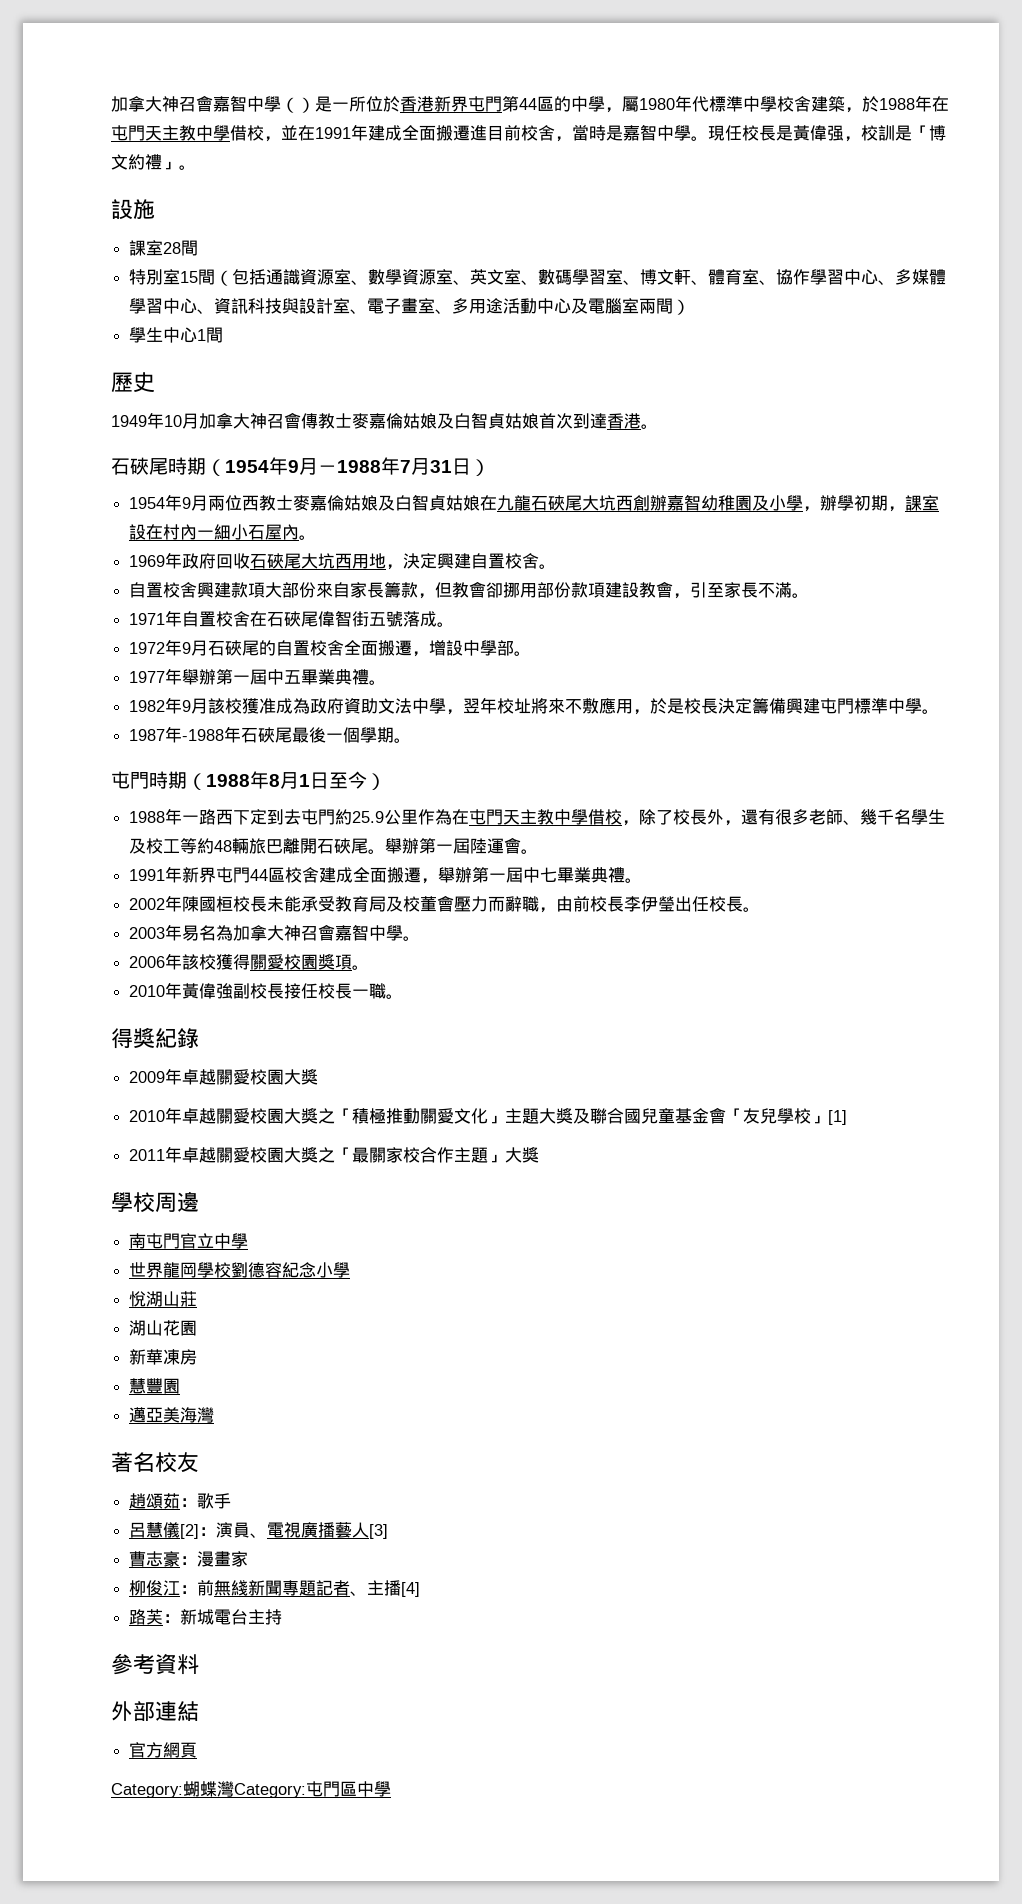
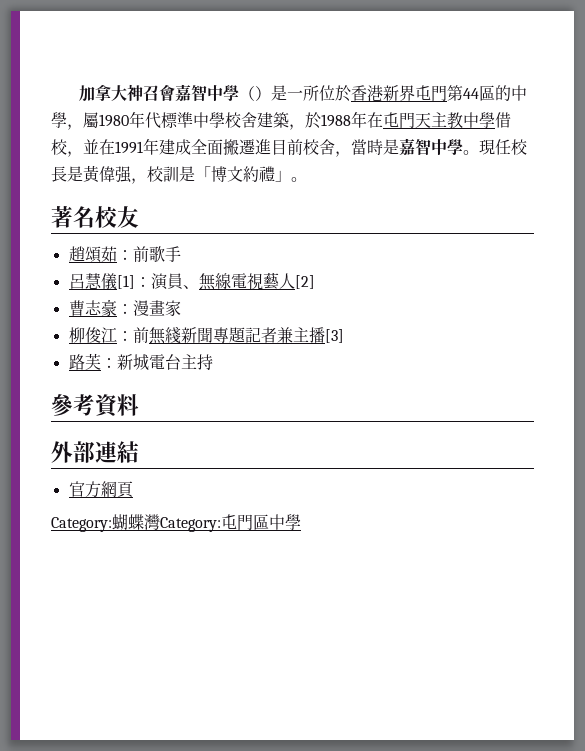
[111,199,155,220] [129,240,199,256] [129,269,947,286] [129,298,691,315] [129,327,224,343] [111,372,155,393] [111,412,658,429] [111,457,490,476] [129,494,940,512] [129,524,317,540] [129,552,557,570] [129,581,810,599] [129,610,455,627] [129,639,532,657] [129,668,387,685] [129,697,940,715] [129,726,412,743] [111,771,386,790] [129,808,946,826] [129,837,539,854] [129,866,643,884] [129,895,761,913] [129,924,421,941] [129,953,370,970] [129,982,404,999] [111,1027,199,1049] [129,1068,319,1085] [129,1107,848,1125] [129,1146,540,1163] [111,1191,199,1213] [129,1233,249,1249] [129,1262,351,1278] [129,1291,198,1307] [129,1320,198,1336] [129,1349,198,1365] [129,1378,181,1394] [129,1407,215,1423] // 設施 // 課室28間 // 特別室15間（包括通識資源室、數學資源室、英文室、數碼學習室、博文軒、體育室、協作學習中心、多媒體學習中心、資訊科技與設計室、電子畫室、多用途活動中心及電腦室兩間） // 學生中心1間 // 歷史 // 1949年10月加拿大神召會傳教士麥嘉倫姑娘及白智貞姑娘首次到達香港。 // 石硤尾時期（1954年9月－1988年7月31日） // 1954年9月兩位西教士麥嘉倫姑娘及白智貞姑娘在九龍石硤尾大坑西創辦嘉智幼稚園及小學，辦學初期，課室設在村內一細小石屋內。 // 1969年政府回收石硤尾大坑西用地，決定興建自置校舍。 // 自置校舍興建款項大部份來自家長籌款，但教會卻挪用部份款項建設教會，引至家長不滿。 // 1971年自置校舍在石硤尾偉智街五號落成。 // 1972年9月石硤尾的自置校舍全面搬遷，增設中學部。 // 1977年舉辦第一屆中五畢業典禮。 // 1982年9月該校獲准成為政府資助文法中學，翌年校址將來不敷應用，於是校長決定籌備興建屯門標準中學。 // 1987年-1988年石硤尾最後一個學期。 // 屯門時期（1988年8月1日至今） // 1988年一路西下定到去屯門約25.9公里作為在屯門天主教中學借校，除了校長外，還有很多老師、幾千名學生及校工等約48輛旅巴離開石硤尾。舉辦第一屆陸運會。 // 1991年新界屯門44區校舍建成全面搬遷，舉辦第一屆中七畢業典禮。 // 2002年陳國桓校長未能承受教育局及校董會壓力而辭職，由前校長李伊瑩出任校長。 // 2003年易名為加拿大神召會嘉智中學。 // 2006年該校獲得關愛校園獎項。 // 2010年黃偉強副校長接任校長一職。 // 得獎紀錄 // 2009年卓越關愛校園大獎 // 2010年卓越關愛校園大獎之「積極推動關愛文化」主題大獎及聯合國兒童基金會「友兒學校」[1] // 2011年卓越關愛校園大獎之「最關家校合作主題」大獎 // 學校周邊 // 南屯門官立中學 // 世界龍岡學校劉德容紀念小學 // 悅湖山莊 // 湖山花園 // 新華凍房 // 慧豐園 // 邁亞美海灣 -> (307, 179) none
(198, 1502) none -> [132,246,149,262] 前
[180,1524,200,1539] [2] -> [116,275,135,289] [1]
[267,1522,389,1539] 電視廣播藝人[3] -> [198,272,315,290] 無線電視藝人[2]
[350,1580,421,1597] 、主播[4] -> [276,327,344,343] 兼主播[3]

